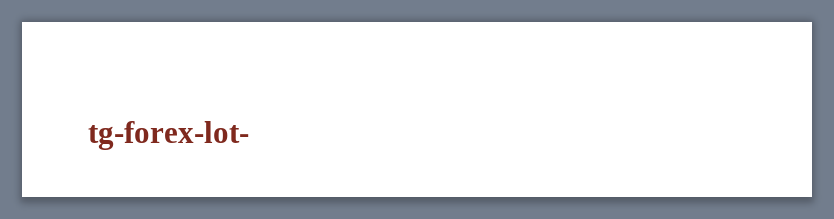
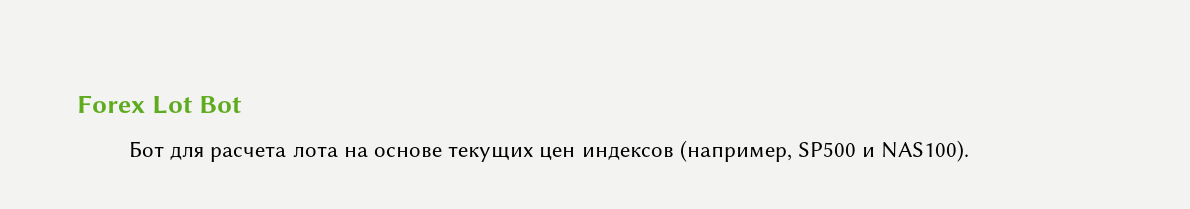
[88,121,249,150] tg-forex-lot- -> [77,95,243,114] [128,140,970,162] Forex Lot Bot // Бот для расчета лота на основе текущих цен индексов (например, SP500 и NAS100).

